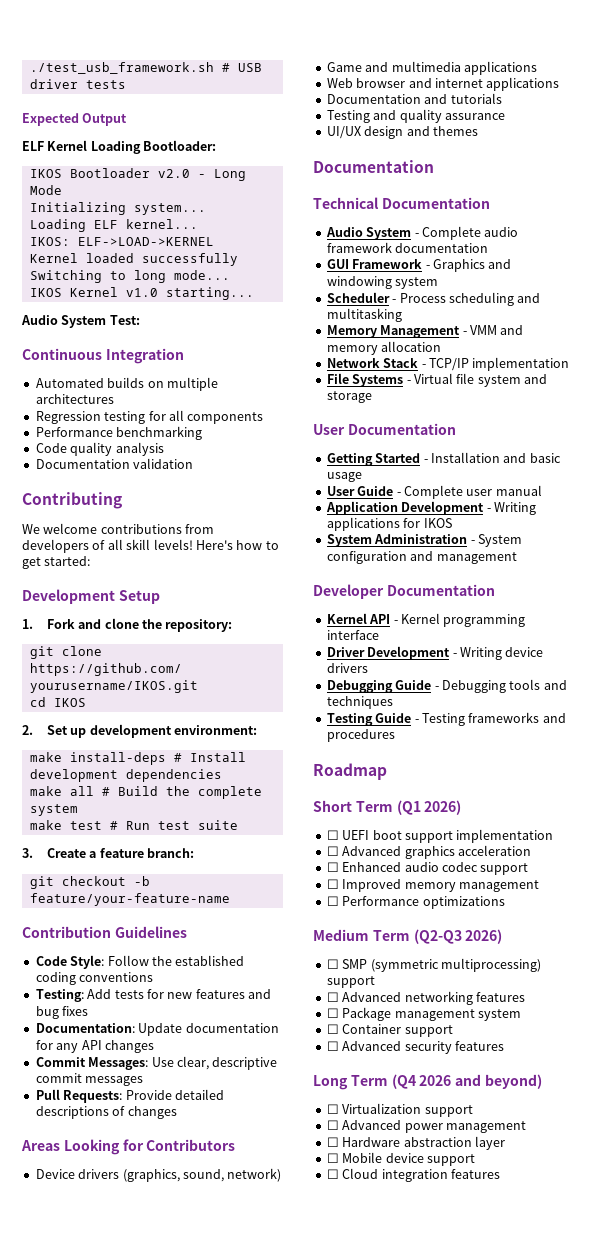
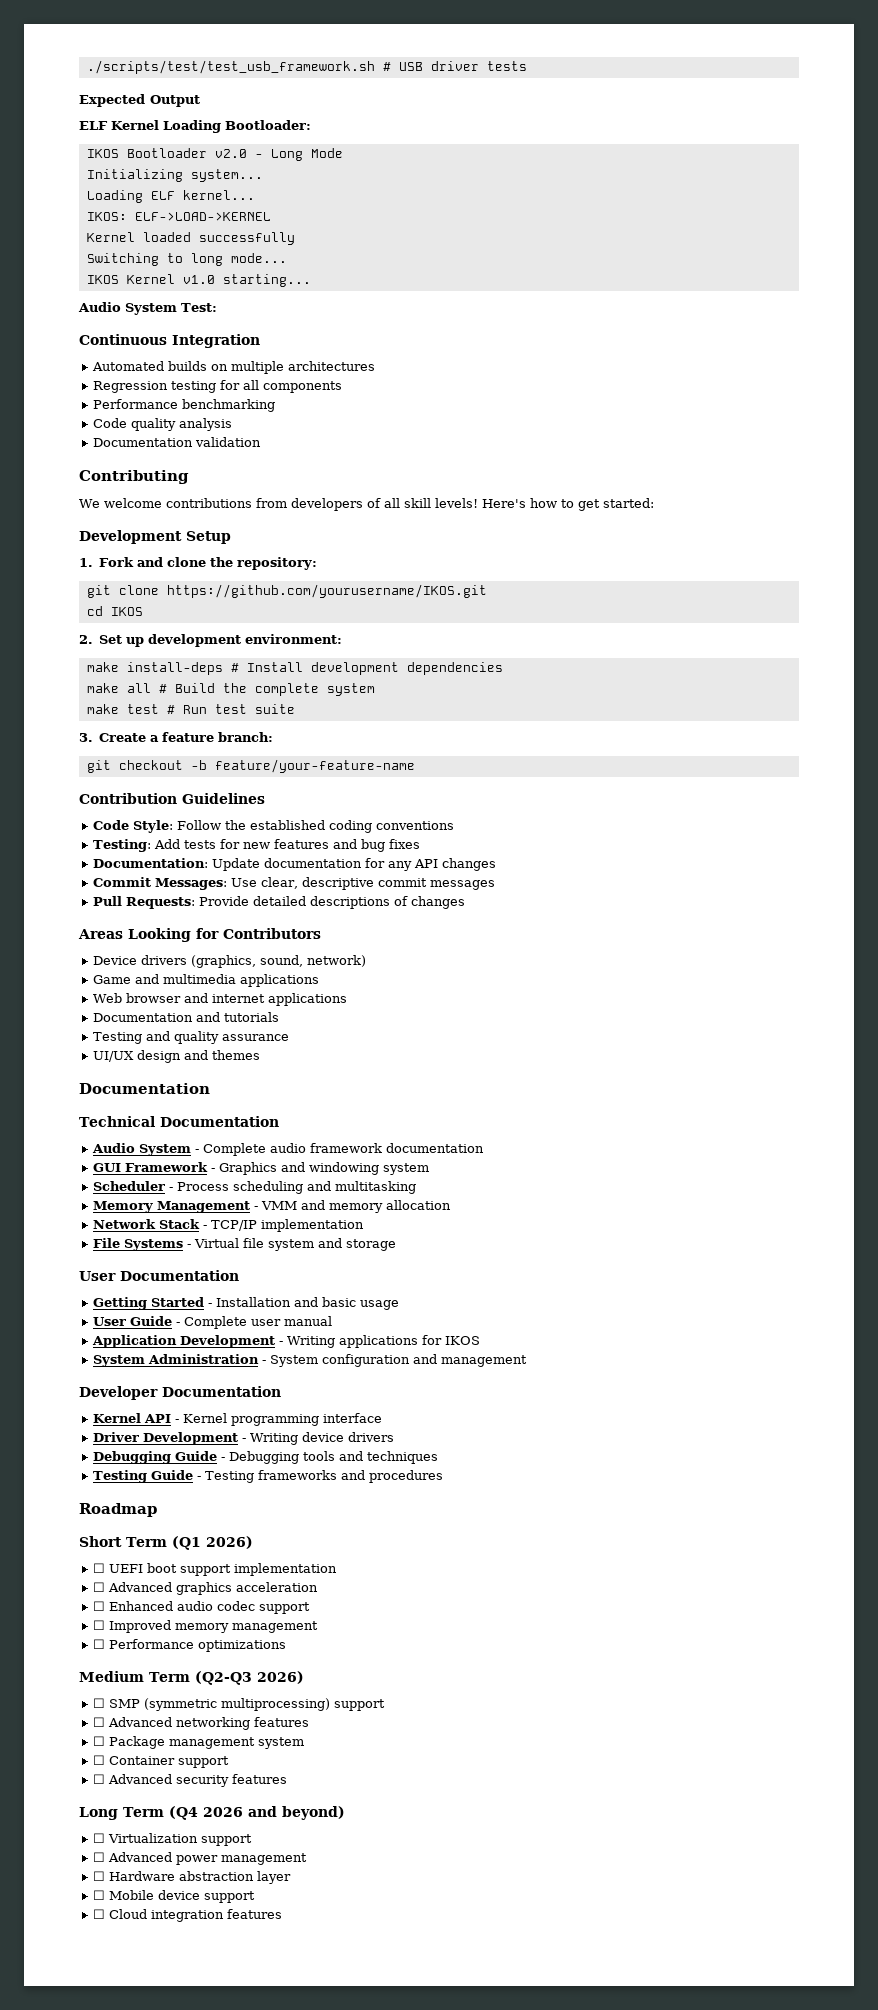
[29,62,214,74] ./test_usb_framework.sh -> [86,60,375,74] ./scripts/test/test_usb_framework.sh

